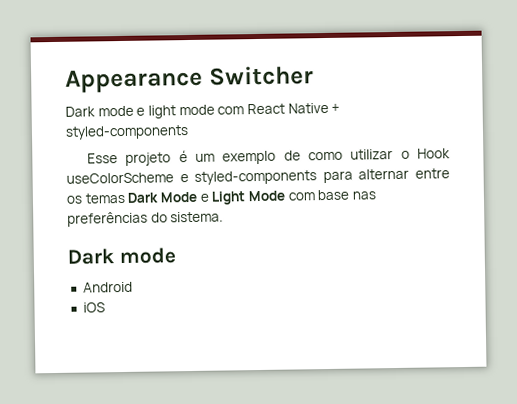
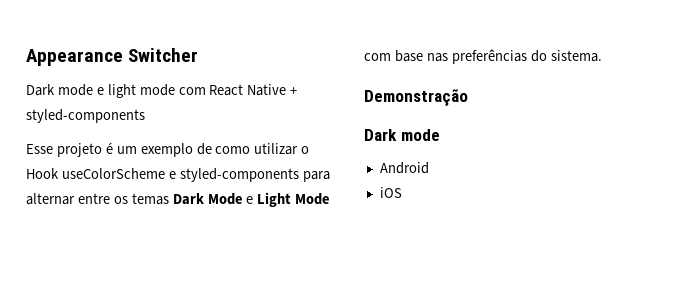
(224, 217) none -> [364,89,468,106] // Demonstração

